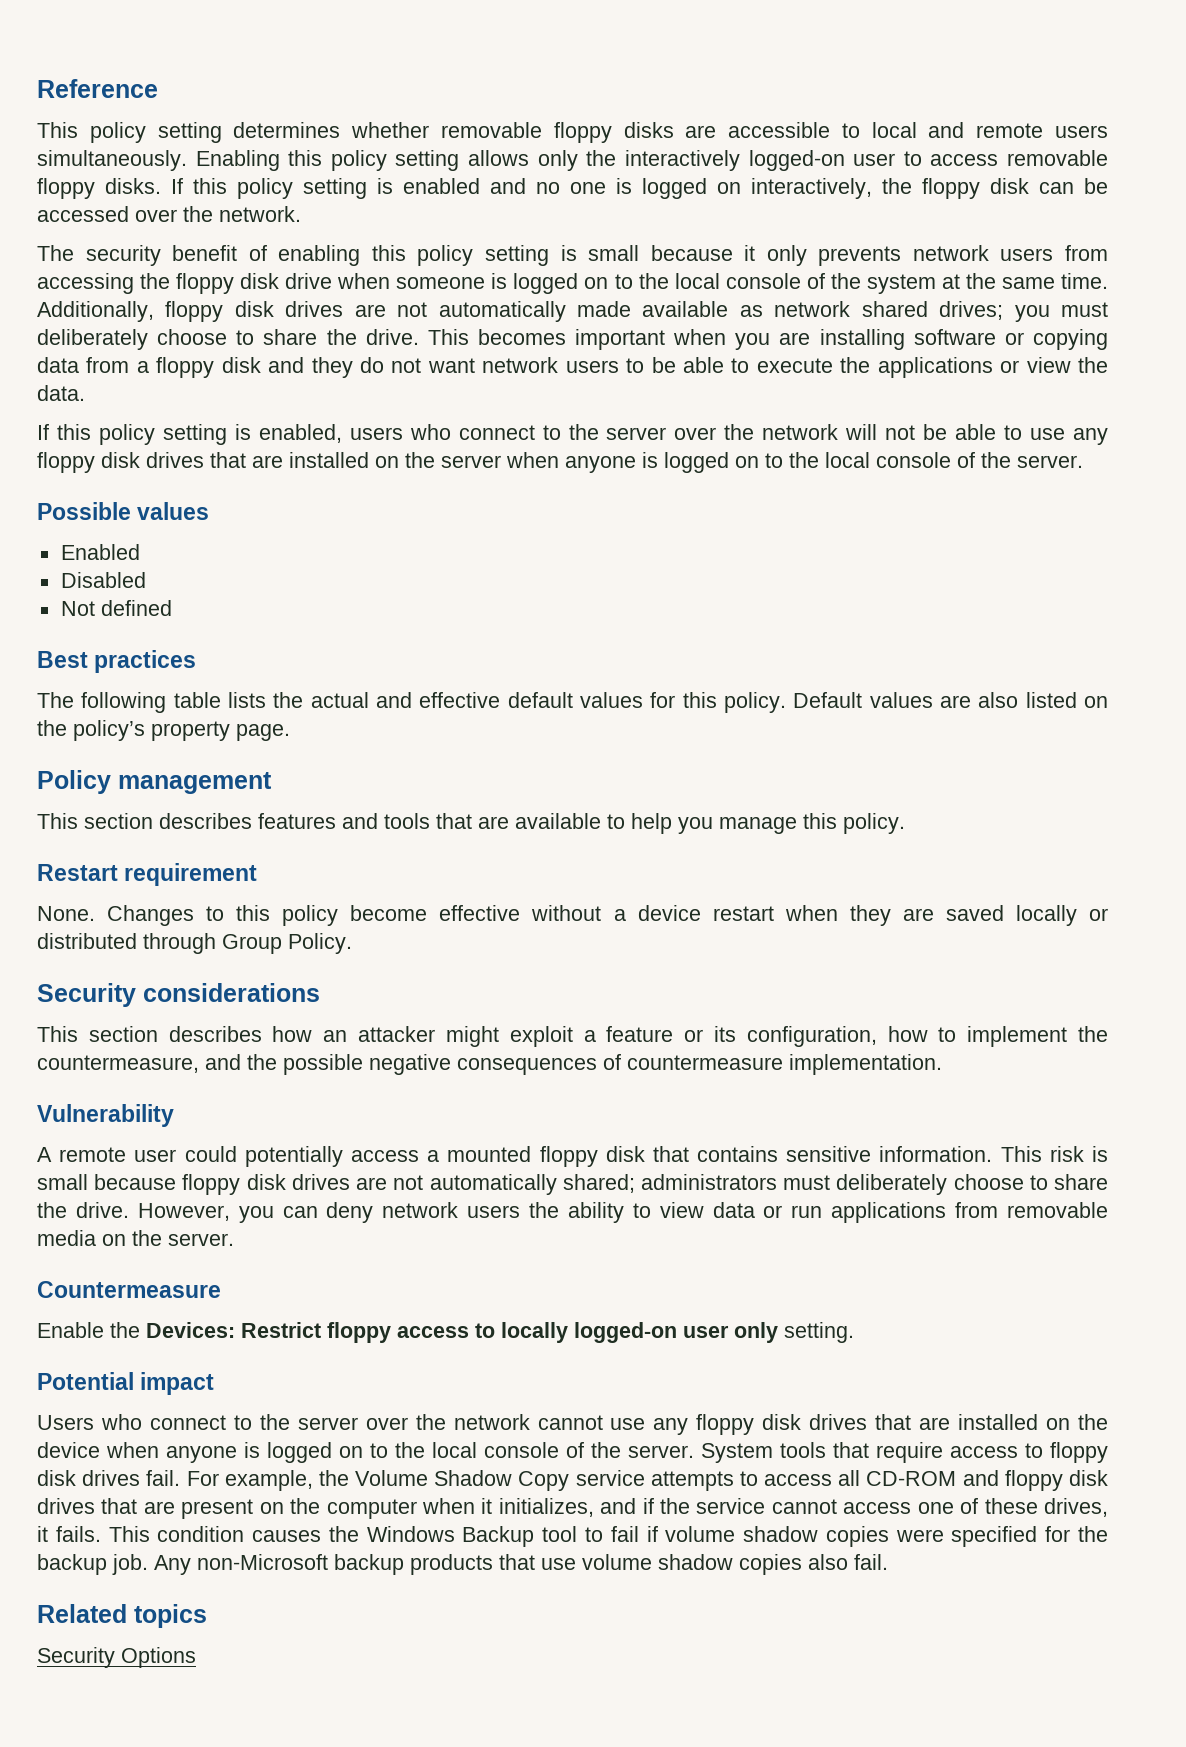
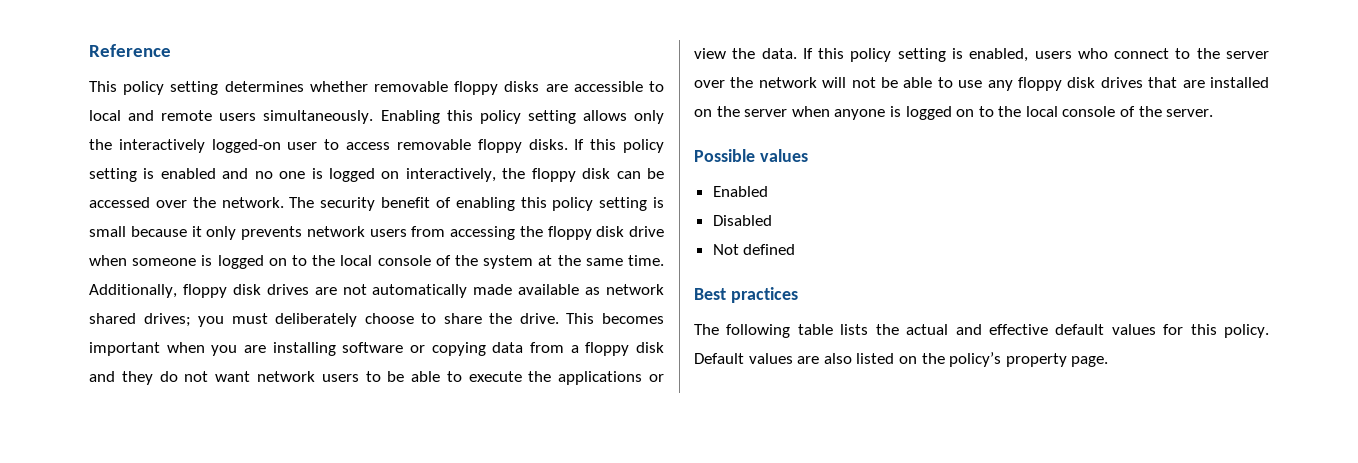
(301, 214) // -> (284, 202) none
(85, 393) // -> (797, 53) none
[37,770,272,794] [37,813,905,834] [37,863,258,886] [37,905,1108,926] [37,933,352,954] [37,983,320,1007] [37,1026,1108,1047] [37,1054,942,1075] [37,1104,174,1127] [37,1146,1108,1167] [37,1174,1108,1195] [37,1202,1108,1223] [37,1230,234,1246] [37,1281,221,1298] [37,1322,854,1343] [37,1372,215,1395] [37,1414,1108,1435] [37,1442,1108,1463] [37,1470,1108,1491] [37,1498,1109,1519] [37,1526,1109,1547] [37,1554,888,1575] [37,1604,207,1628] [37,1647,196,1668] // Policy management // This section describes features and tools that are available to help you manage this policy. // Restart requirement // None. Changes to this policy become effective without a device restart when they are saved locally or distributed through Group Policy. // Security considerations // This section describes how an attacker might exploit a feature or its configuration, how to implement the countermeasure, and the possible negative consequences of countermeasure implementation. // Vulnerability // A remote user could potentially access a mounted floppy disk that contains sensitive information. This risk is small because floppy disk drives are not automatically shared; administrators must deliberately choose to share the drive. However, you can deny network users the ability to view data or run applications from removable media on the server. // Countermeasure // Enable the Devices: Restrict floppy access to locally logged-on user only setting. // Potential impact // Users who connect to the server over the network cannot use any floppy disk drives that are installed on the device when anyone is logged on to the local console of the server. System tools that require access to floppy disk drives fail. For example, the Volume Shadow Copy service attempts to access all CD-ROM and floppy disk drives that are present on the computer when it initializes, and if the service cannot access one of these drives, it fails. This condition causes the Windows Backup tool to fail if volume shadow copies were specified for the backup job. Any non-Microsoft backup products that use volume shadow copies also fail. // Related topics // Security Options -> (1109, 361) none

